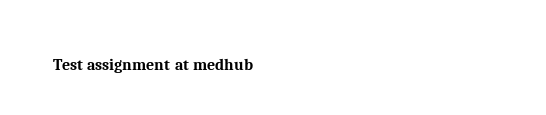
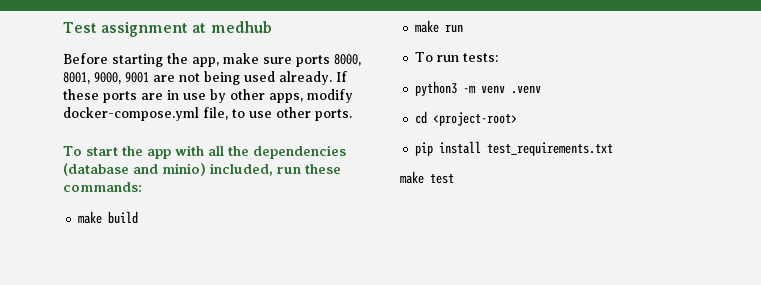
(253, 64) none -> [63,53,361,67] [63,71,347,85] [63,89,353,103] [63,107,352,121] [63,145,346,159] [63,163,341,176] [63,182,142,192] [78,211,139,224] [415,20,464,33] [415,52,499,62] [415,81,542,96] [415,111,518,126] [415,141,614,156] [400,171,454,184] // Before starting the app, make sure ports 8000, 8001, 9000, 9001 are not being used already. If these ports are in use by other apps, modify docker-compose.yml file, to use other ports. // To start the app with all the dependencies (database and minio) included, run these commands: // make build // make run // To run tests: // python3 -m venv .venv // cd <project-root> // pip install test_requirements.txt // make test

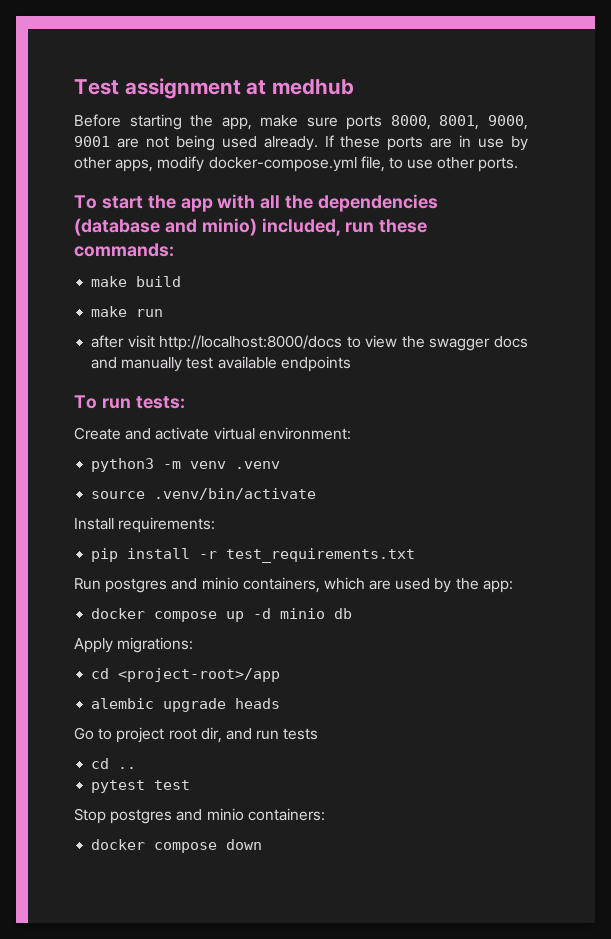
[415,52,499,62] To run tests: -> [91,335,528,351] [91,356,351,372] [74,395,185,409] [74,427,351,440] after visit http://localhost:8000/docs to view the swagger docs and manually test available endpoints // To run tests: // Create and activate virtual environment:
[415,111,518,126] cd <project-root> -> [91,488,317,500] [74,517,216,533] source .venv/bin/activate // Install requirements:
(482, 147) none -> [199,551,218,559] -r
[400,171,454,184] make test -> [74,577,513,593] [91,608,353,622] [74,637,194,653] [91,668,281,682] [91,698,281,712] [74,727,319,743] [91,758,137,769] [91,780,191,793] [74,808,325,824] [91,839,263,853] Run postgres and minio containers, which are used by the app: // docker compose up -d minio db // Apply migrations: // cd <project-root>/app // alembic upgrade heads // Go to project root dir, and run tests // cd .. // pytest test // Stop postgres and minio containers: // docker compose down

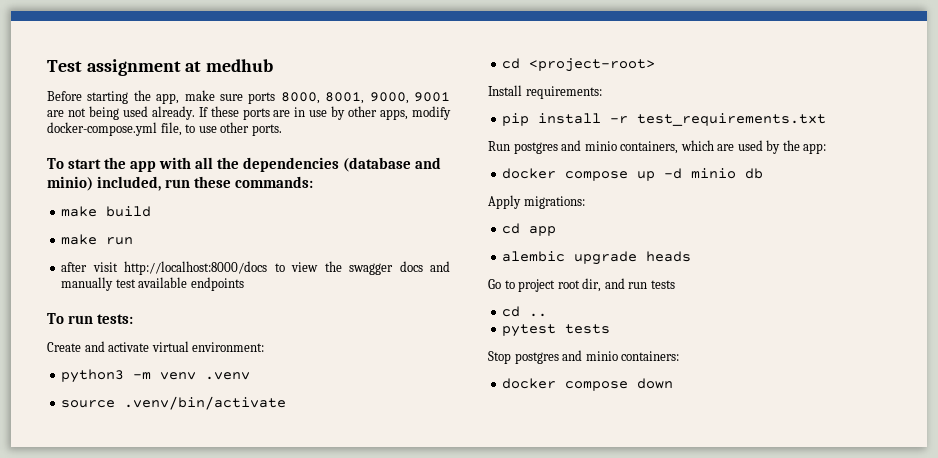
(317, 494) none -> [502,58,656,72] // cd <project-root>
[118,668,281,682] <project-root>/app -> [529,226,557,236] app
[154,780,191,790] test -> [565,324,611,334] tests

